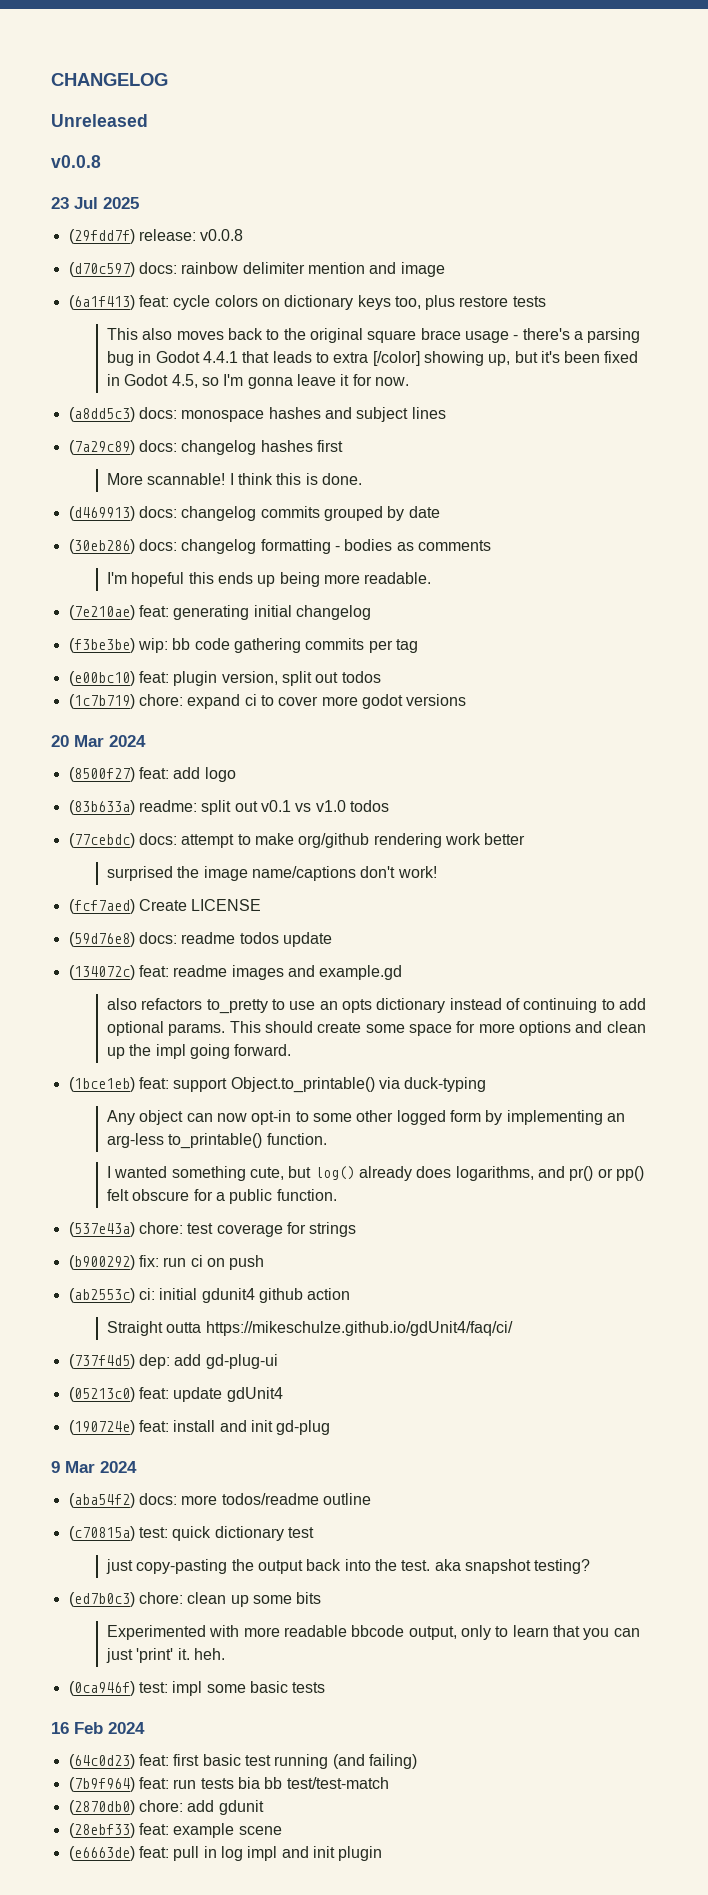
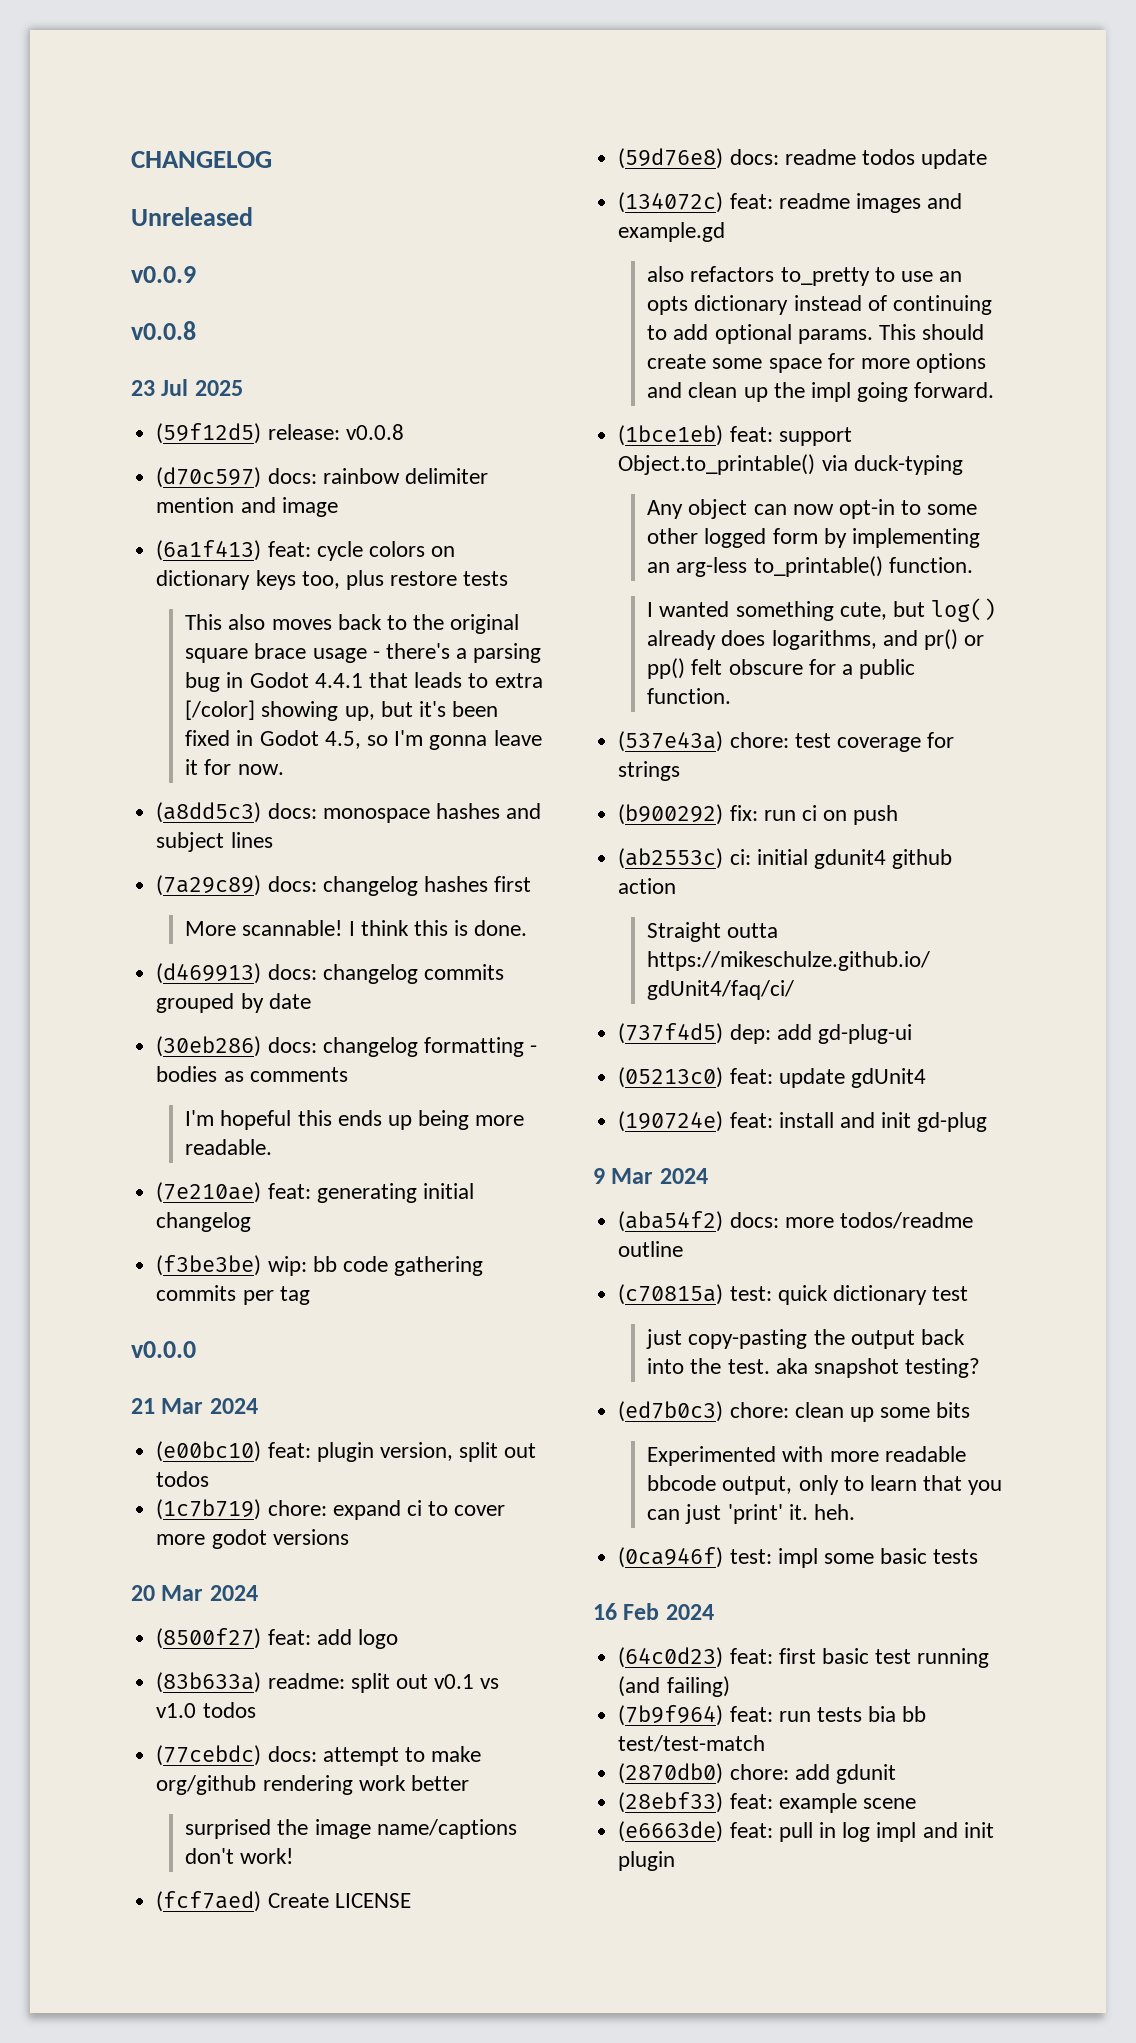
(148, 120) none -> [131,266,196,283] // v0.0.9
[68,229,135,244] (29fdd7f) -> [156,423,262,444] (59f12d5)
(418, 646) none -> [131,1341,196,1358] [131,1398,258,1414] // v0.0.0 // 21 Mar 2024

